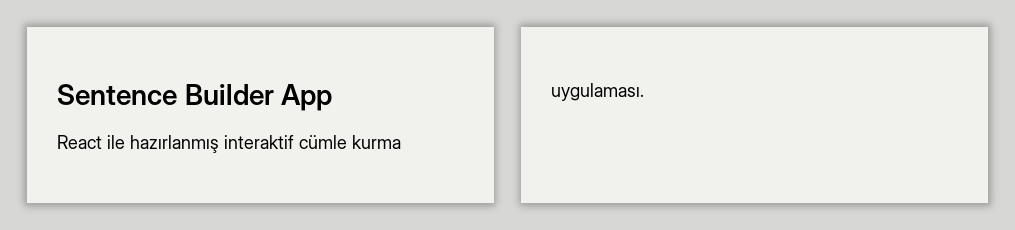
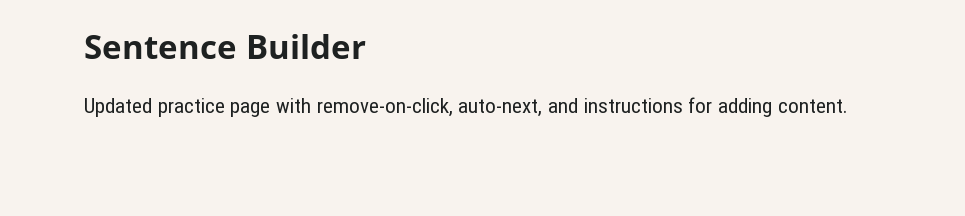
[281,84,333,111] [57,135,401,153] [551,83,644,101] App // React ile hazırlanmış interaktif cümle kurma uygulaması. -> [84,97,848,117] // Updated practice page with remove-on-click, auto-next, and instructions for adding content.

